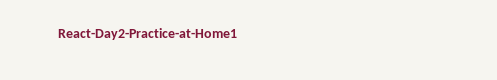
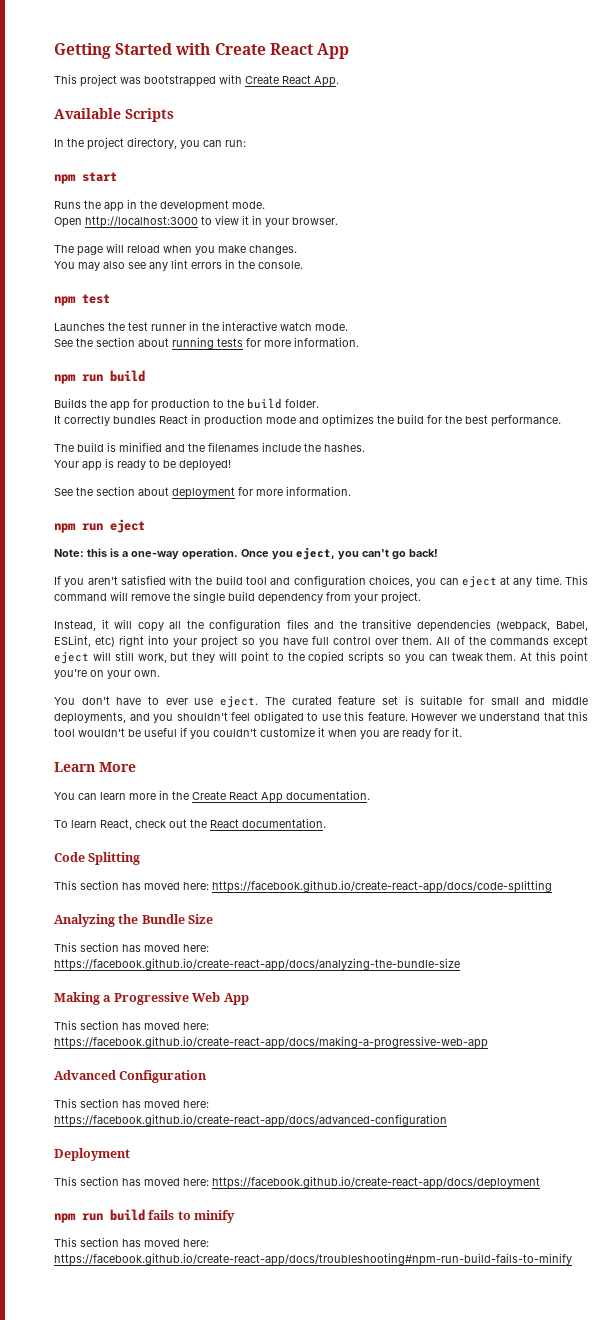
[58,28,237,40] React-Day2-Practice-at-Home1 -> [54,43,349,59] [54,74,339,87] [54,108,174,122] [54,137,246,150] [54,172,117,184] [54,199,265,212] [54,215,338,228] [54,243,297,256] [54,259,303,271] [54,294,110,306] [54,321,348,331] [54,337,359,349] [54,370,145,384] [54,398,319,411] [54,414,561,427] [54,442,365,452] [54,458,231,471] [54,486,351,499] [54,519,145,533] [54,547,438,560] [54,575,589,588] [54,591,421,604] [54,619,588,632] [54,635,588,648] [54,651,589,664] [54,669,160,679] [54,695,588,708] [54,711,588,724] [54,727,462,739] [54,762,136,772] [54,790,370,803] [54,818,326,830] [54,852,141,865] [54,880,552,893] [54,914,214,927] [54,942,209,952] [54,958,460,971] [54,992,249,1005] [54,1020,209,1030] [54,1036,488,1049] [54,1070,208,1083] [54,1098,209,1108] [54,1114,447,1127] [54,1148,130,1161] [54,1176,540,1189] [54,1209,236,1223] [54,1237,209,1247] [54,1253,572,1266] Getting Started with Create React App // This project was bootstrapped with Create React App. // Available Scripts // In the project directory, you can run: // npm start // Runs the app in the development mode. // Open http://localhost:3000 to view it in your browser. // The page will reload when you make changes. // You may also see any lint errors in the console. // npm test // Launches the test runner in the interactive watch mode. // See the section about running tests for more information. // npm run build // Builds the app for production to the build folder. // It correctly bundles React in production mode and optimizes the build for the best performance. // The build is minified and the filenames include the hashes. // Your app is ready to be deployed! // See the section about deployment for more information. // npm run eject // Note: this is a one-way operation. Once you eject, you can't go back! // If you aren't satisfied with the build tool and configuration choices, you can eject at any time. This command will remove the single build dependency from your project. // Instead, it will copy all the configuration files and the transitive dependencies (webpack, Babel, ESLint, etc) right into your project so you have full control over them. All of the commands except eject will still work, but they will point to the copied scripts so you can tweak them. At this point you're on your own. // You don't have to ever use eject. The curated feature set is suitable for small and middle deployments, and you shouldn't feel obligated to use this feature. However we understand that this tool wouldn't be useful if you couldn't customize it when you are ready for it. // Learn More // You can learn more in the Create React App documentation. // To learn React, check out the React documentation. // Code Splitting // This section has moved here: https://facebook.github.io/create-react-app/docs/code-splitting // Analyzing the Bundle Size // This section has moved here: https://facebook.github.io/create-react-app/docs/analyzing-the-bundle-size // Making a Progressive Web App // This section has moved here: https://facebook.github.io/create-react-app/docs/making-a-progressive-web-app // Advanced Configuration // This section has moved here: https://facebook.github.io/create-react-app/docs/advanced-configuration // Deployment // This section has moved here: https://facebook.github.io/create-react-app/docs/deployment // npm run build fails to minify // This section has moved here: https://facebook.github.io/create-react-app/docs/troubleshooting#npm-run-build-fails-to-minify

